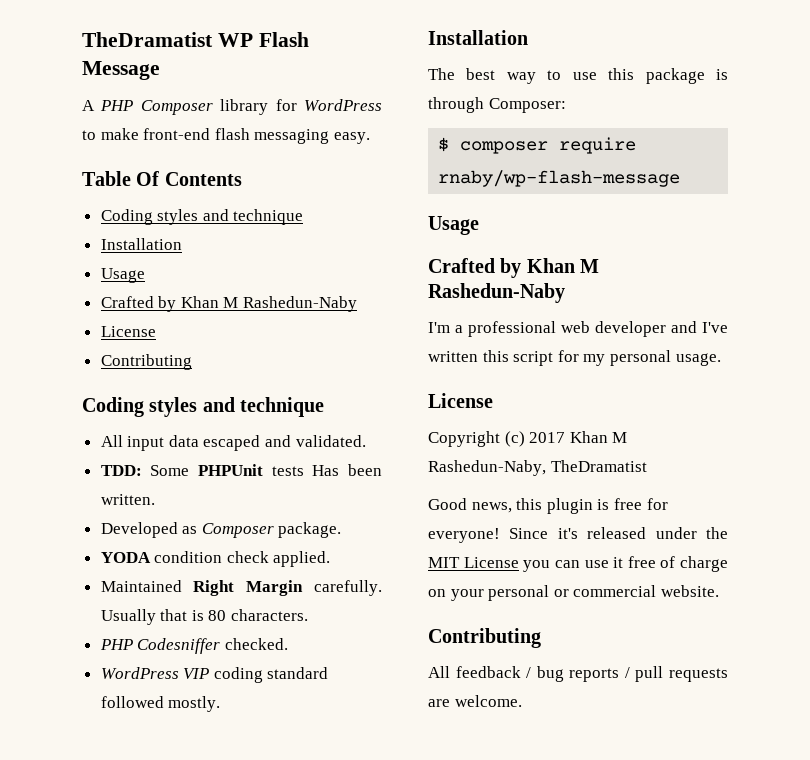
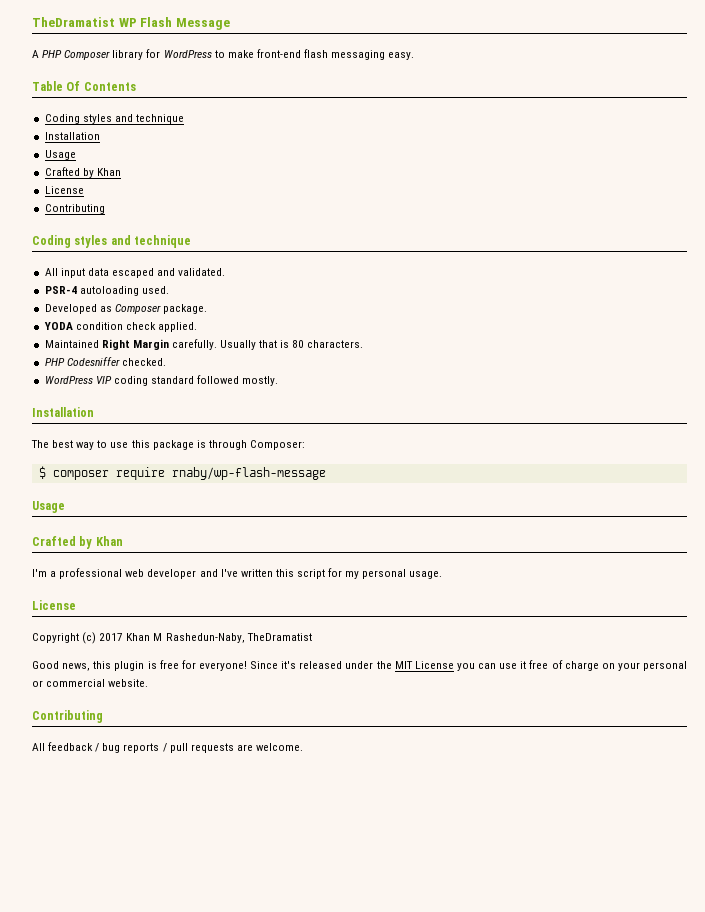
[223,296,358,312] M Rashedun-Naby -> (121, 172) none
[100,464,383,476] [100,494,155,505] TDD: Some PHPUnit tests Has been written. -> [44,286,169,296] PSR-4 autoloading used.
[580,259,600,273] [428,283,565,303] M Rashedun-Naby -> (123, 541) none

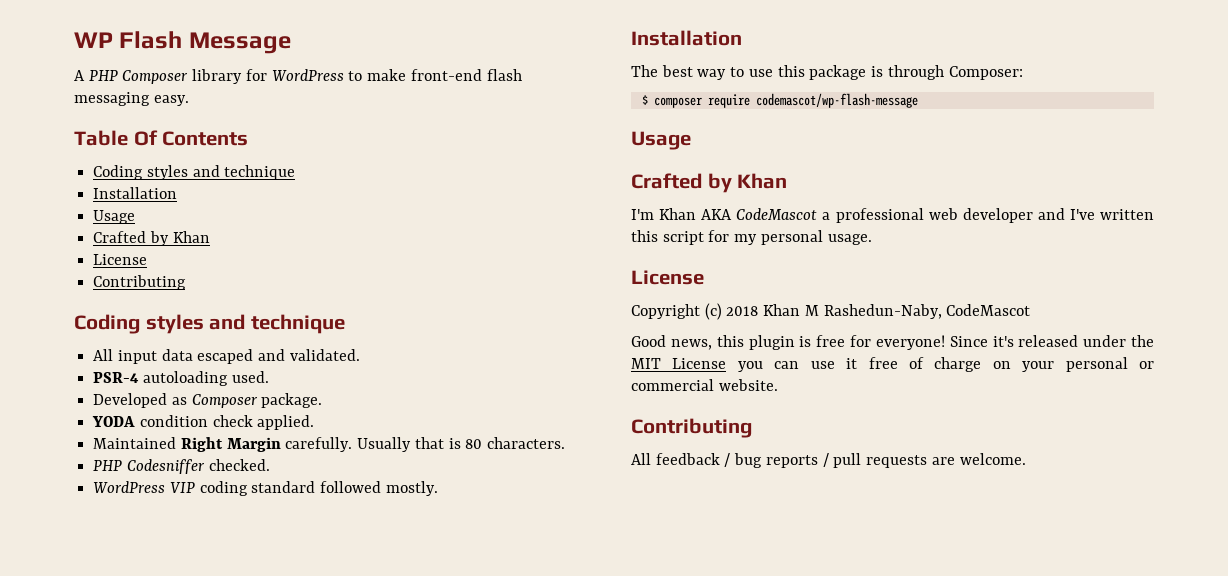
[32,17,115,27] TheDramatist -> (74, 40) none
[171,467,326,480] rnaby/wp-flash-message -> [755,93,918,108] codemascot/wp-flash-message
(47, 573) none -> [659,208,818,220] Khan AKA CodeMascot
[99,633,124,641] 2017 -> [726,306,759,316] 2018
[246,633,312,641] TheDramatist -> [946,304,1031,316] CodeMascot

